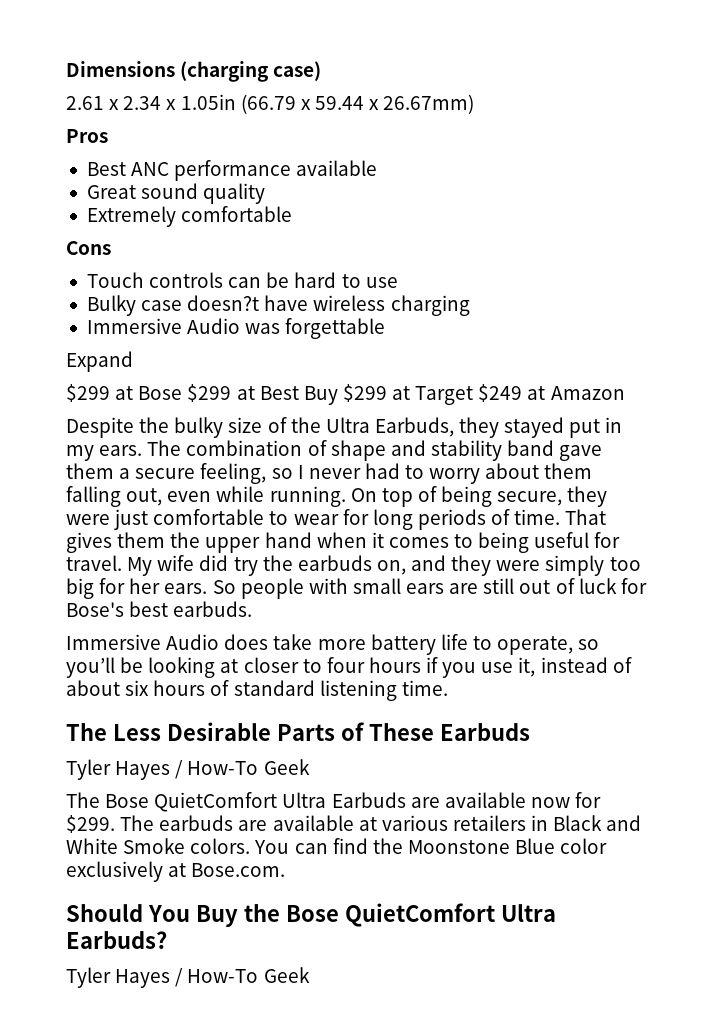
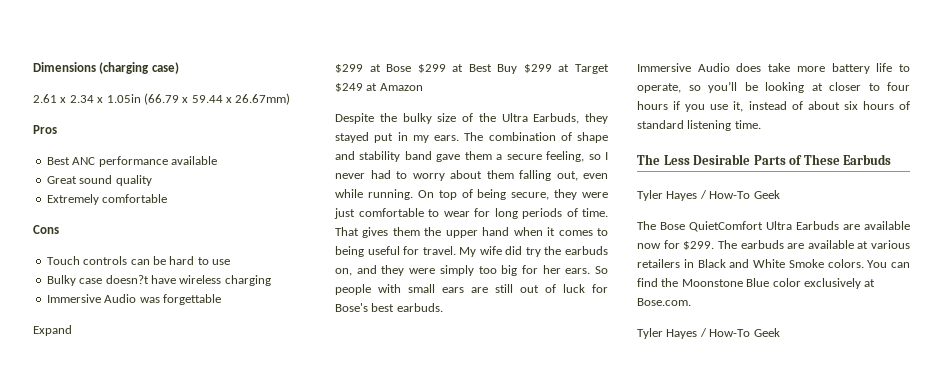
[66,903,556,927] [66,931,167,949] // Should You Buy the Bose QuietComfort Ultra Earbuds? -> (691, 302) none

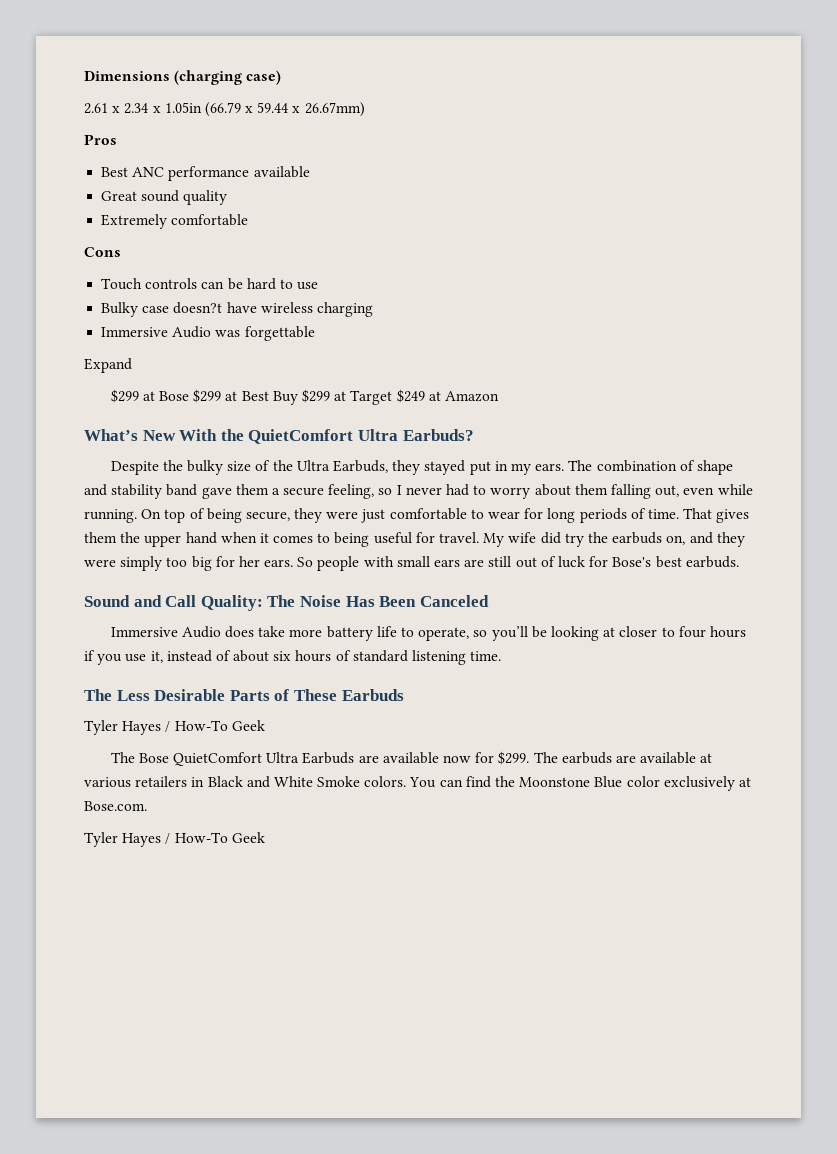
(423, 87) none -> [84,429,474,444] // What’s New With the QuietComfort Ultra Earbuds?
(443, 307) none -> [84,595,489,611] // Sound and Call Quality: The Noise Has Been Canceled

